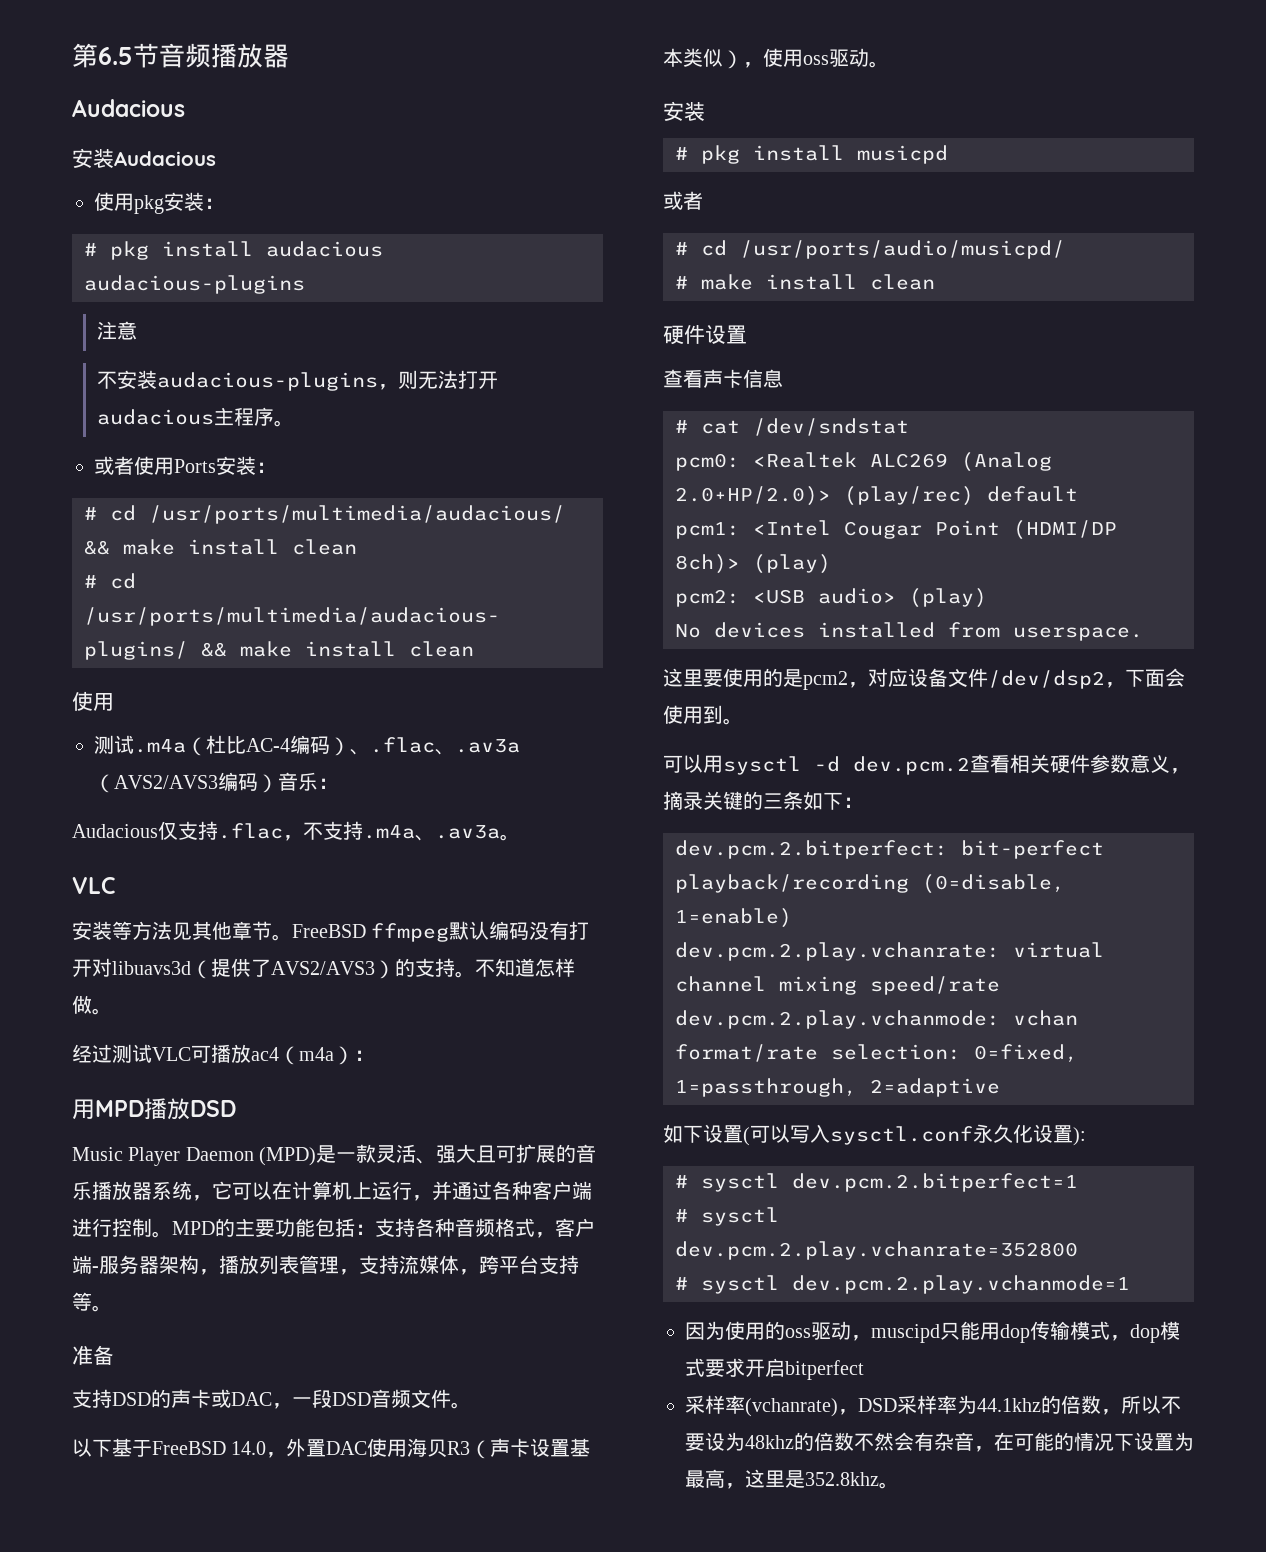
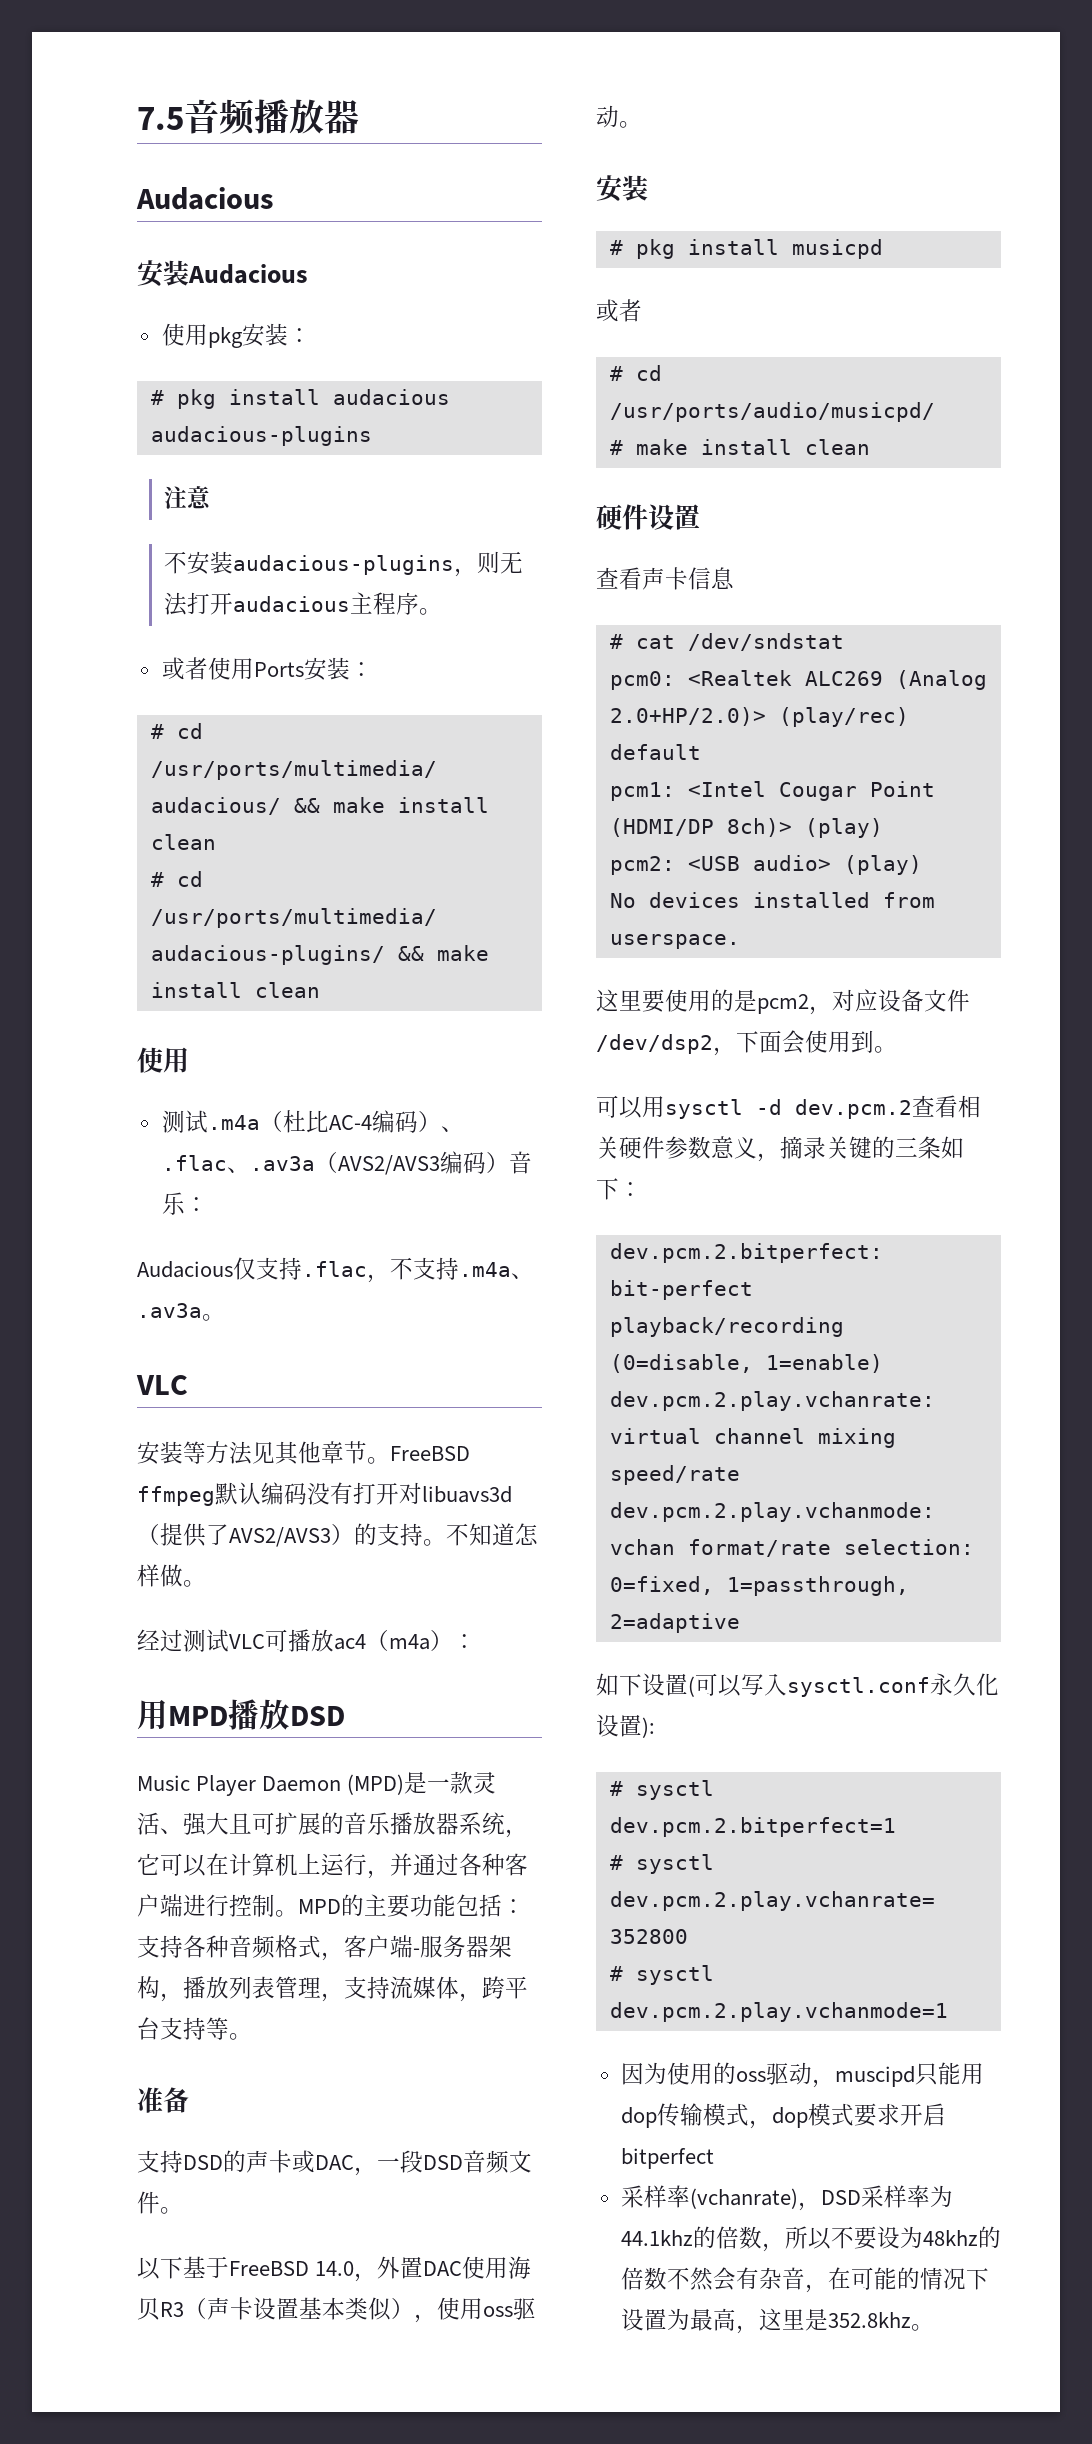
[72,43,159,68] 第6.5节 -> [137,107,184,130] 7.5

